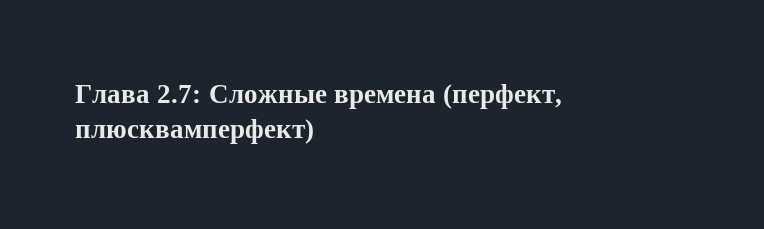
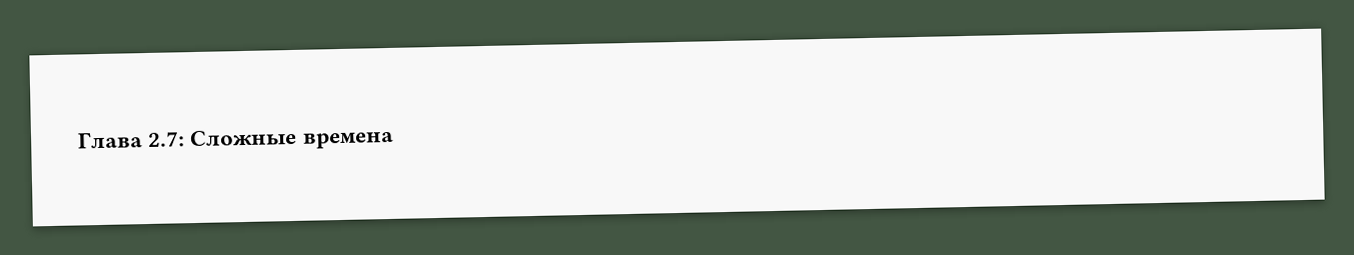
[443,84,563,109] [75,119,314,144] (перфект, плюсквамперфект) -> (394, 140) none

